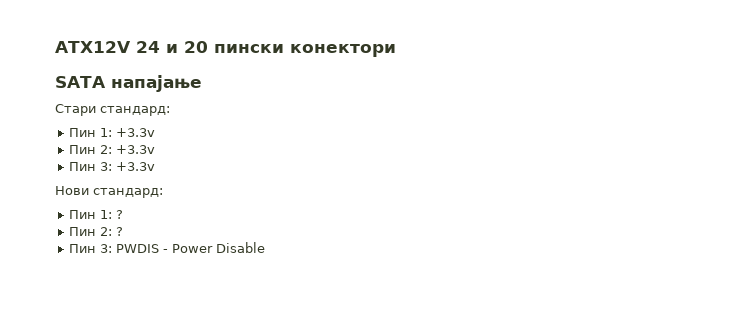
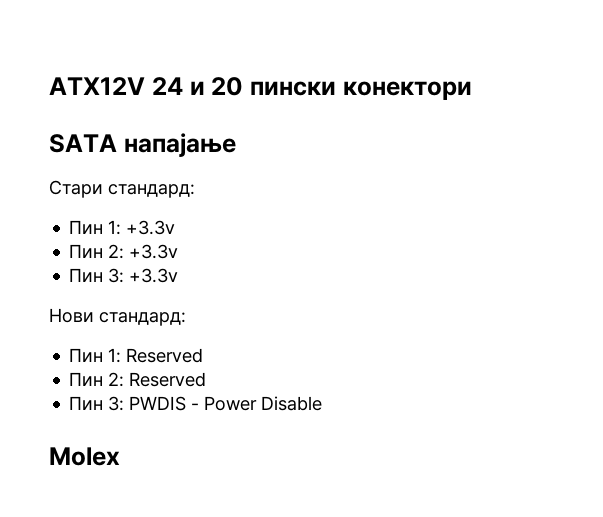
[115,210,123,219] [68,227,123,236] ? // Пин 2: ? -> [126,348,204,363] [69,372,207,387] Reserved // Пин 2: Reserved
(265, 247) none -> [49,447,120,466] // Molex

